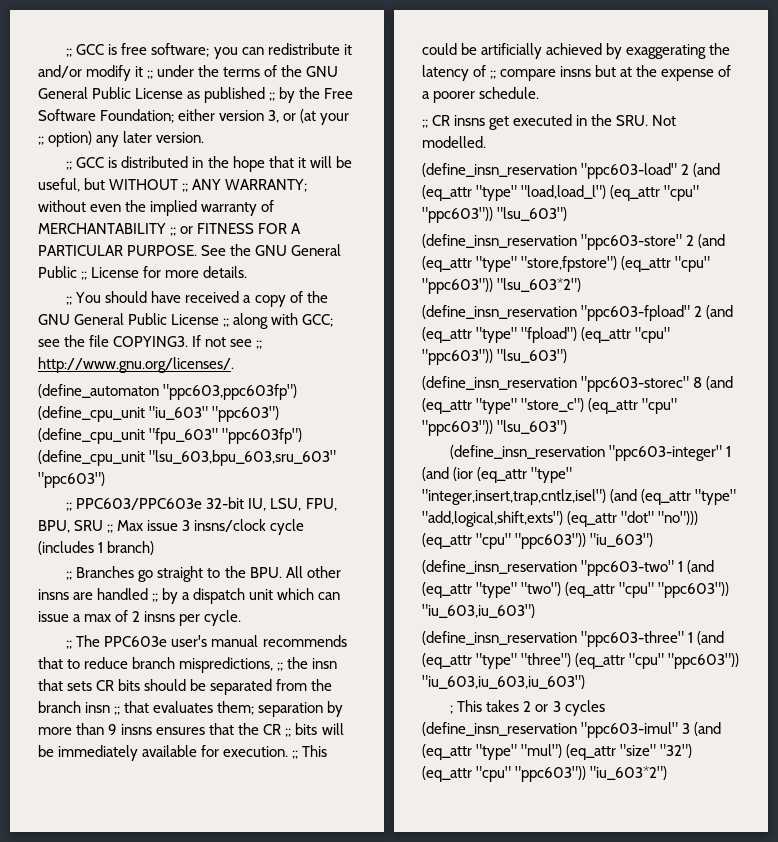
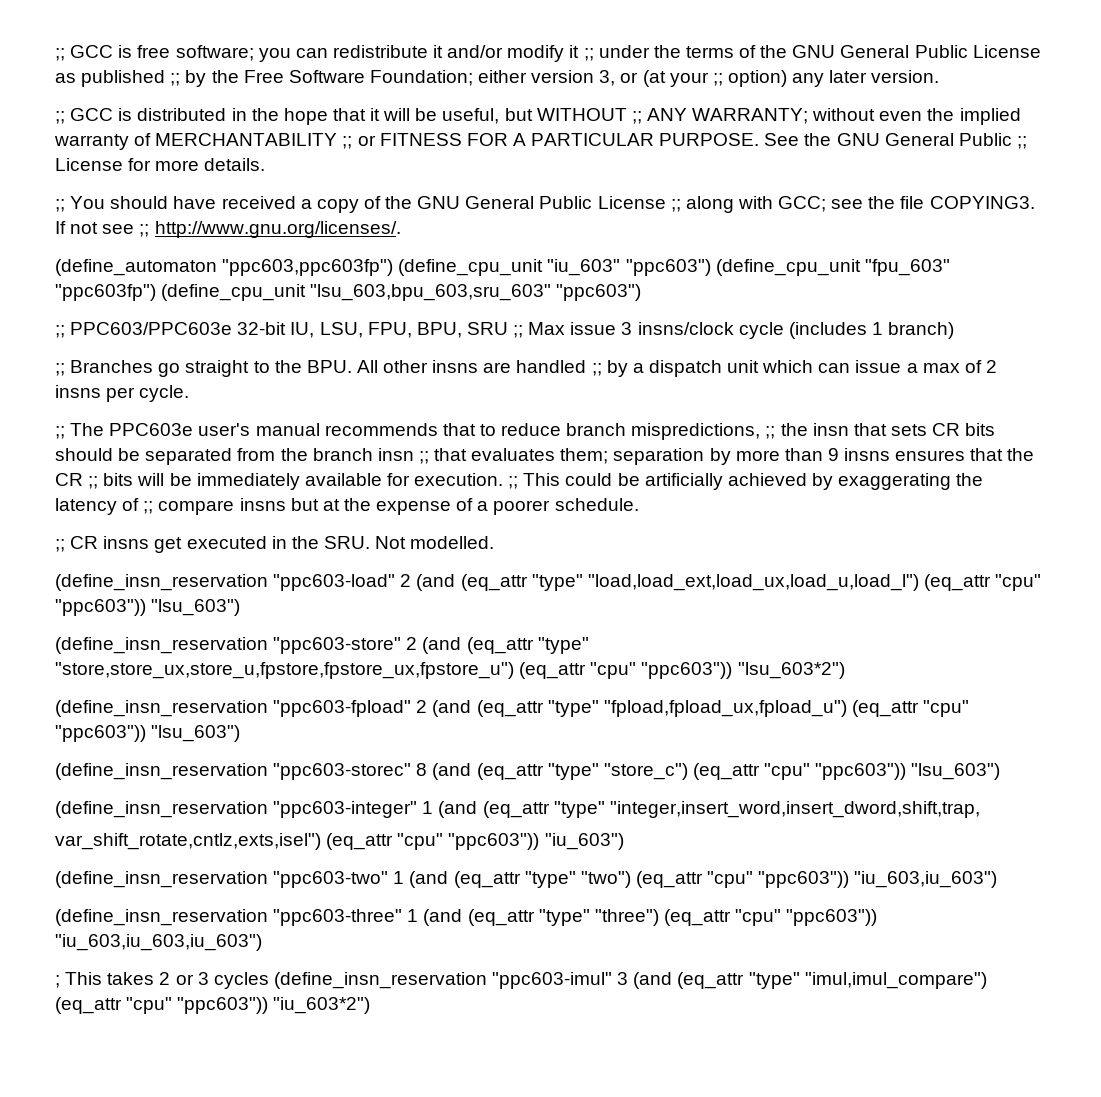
[521,185,607,199] "load,load_l") -> [587,574,919,591] "load,load_ext,load_ux,load_u,load_l")
[521,256,618,272] "store,fpstore") -> [55,662,514,679] "store,store_ux,store_u,fpstore,fpstore_ux,fpstore_u")
[521,327,578,343] "fpload") -> [603,700,847,717] "fpload,fpload_ux,fpload_u")
[453,467,573,483] [422,489,737,505] [422,511,699,527] (ior (eq_attr "type" "integer,insert,trap,cntlz,isel") (and (eq_attr "type" "add,logical,shift,exts") (eq_attr "dot" "no"))) -> [482,801,980,818] [55,833,321,850] (eq_attr "type" "integer,insert_word,insert_dword,shift,trap, // var_shift_rotate,cntlz,exts,isel")
[521,744,693,760] "mul") (eq_attr "size" "32") -> [804,972,987,989] "imul,imul_compare")

